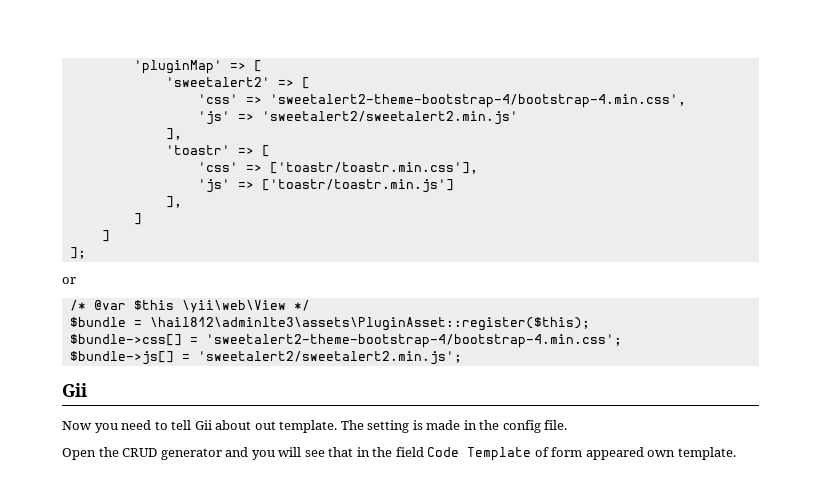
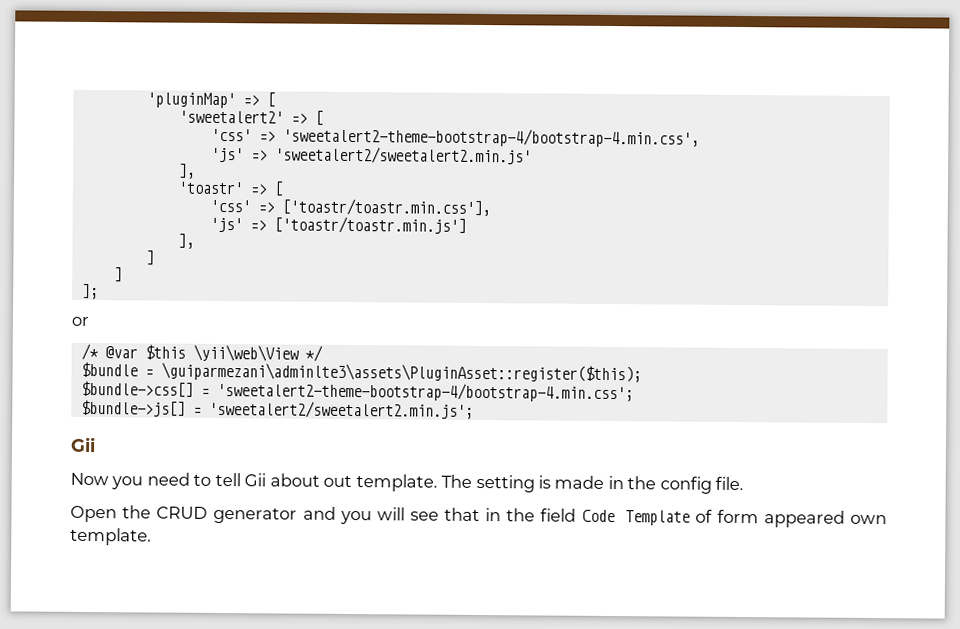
[149,317,590,331] \hail812\adminlte3\assets\PluginAsset::register($this); -> [160,362,642,384] \guiparmezani\adminlte3\assets\PluginAsset::register($this);

